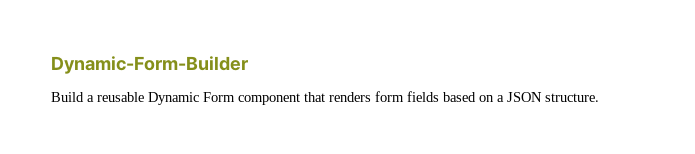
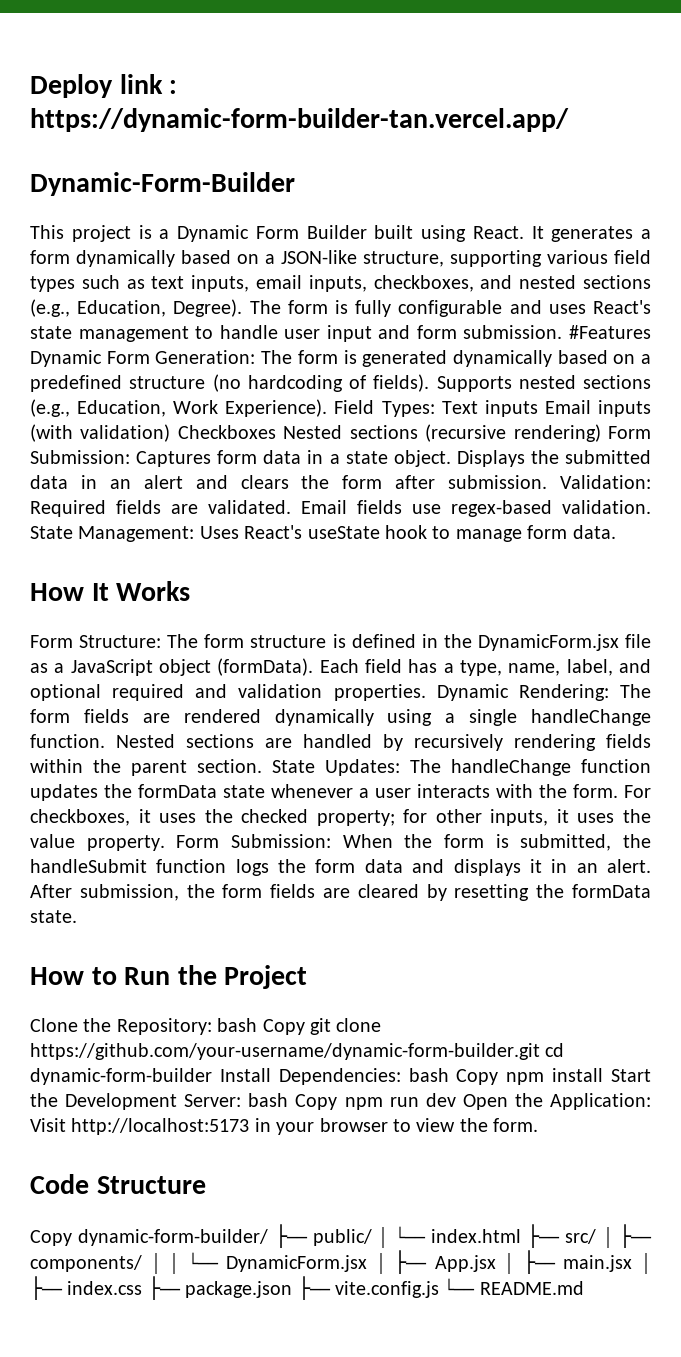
[51,56,248,74] [51,91,599,105] Dynamic-Form-Builder // Build a reusable Dynamic Form component that renders form fields based on a JSON structure. -> [30,74,178,98] [30,108,569,132] [30,172,295,196] [30,225,651,242] [30,250,651,267] [30,275,651,292] [30,299,651,317] [30,325,651,342] [30,350,652,367] [30,374,651,392] [30,399,651,417] [30,424,651,442] [30,450,652,467] [30,475,651,489] [30,500,651,517] [30,525,616,542] [30,581,191,601] [30,634,652,651] [30,658,651,676] [30,684,651,701] [30,709,651,726] [30,734,651,751] [30,759,651,776] [30,784,651,801] [30,809,651,826] [30,834,652,851] [30,859,652,876] [30,884,651,901] [30,910,77,923] [30,965,308,989] [30,1018,382,1035] [30,1043,565,1060] [30,1068,652,1085] [30,1093,652,1110] [30,1118,539,1135] [30,1174,206,1194] [30,1224,652,1248] [30,1250,651,1274] [30,1276,584,1300] Deploy link : https://dynamic-form-builder-tan.vercel.app/ // Dynamic-Form-Builder // This project is a Dynamic Form Builder built using React. It generates a form dynamically based on a JSON-like structure, supporting various field types such as text inputs, email inputs, checkboxes, and nested sections (e.g., Education, Degree). The form is fully configurable and uses React's state management to handle user input and form submission. #Features Dynamic Form Generation: The form is generated dynamically based on a predefined structure (no hardcoding of fields). Supports nested sections (e.g., Education, Work Experience). Field Types: Text inputs Email inputs (with validation) Checkboxes Nested sections (recursive rendering) Form Submission: Captures form data in a state object. Displays the submitted data in an alert and clears the form after submission. Validation: Required fields are validated. Email fields use regex-based validation. State Management: Uses React's useState hook to manage form data. // How It Works // Form Structure: The form structure is defined in the DynamicForm.jsx file as a JavaScript object (formData). Each field has a type, name, label, and optional required and validation properties. Dynamic Rendering: The form fields are rendered dynamically using a single handleChange function. Nested sections are handled by recursively rendering fields within the parent section. State Updates: The handleChange function updates the formData state whenever a user interacts with the form. For checkboxes, it uses the checked property; for other inputs, it uses the value property. Form Submission: When the form is submitted, the handleSubmit function logs the form data and displays it in an alert. After submission, the form fields are cleared by resetting the formData state. // How to Run the Project // Clone the Repository: bash Copy git clone https://github.com/your-username/dynamic-form-builder.git cd dynamic-form-builder Install Dependencies: bash Copy npm install Start the Development Server: bash Copy npm run dev Open the Application: Visit http://localhost:5173 in your browser to view the form. // Code Structure // Copy dynamic-form-builder/ ├── public/ │ └── index.html ├── src/ │ ├── components/ │ │ └── DynamicForm.jsx │ ├── App.jsx │ ├── main.jsx │ ├── index.css ├── package.json ├── vite.config.js └── README.md

